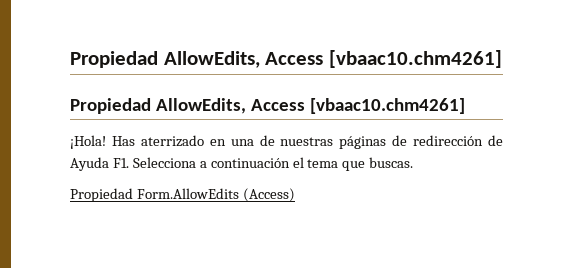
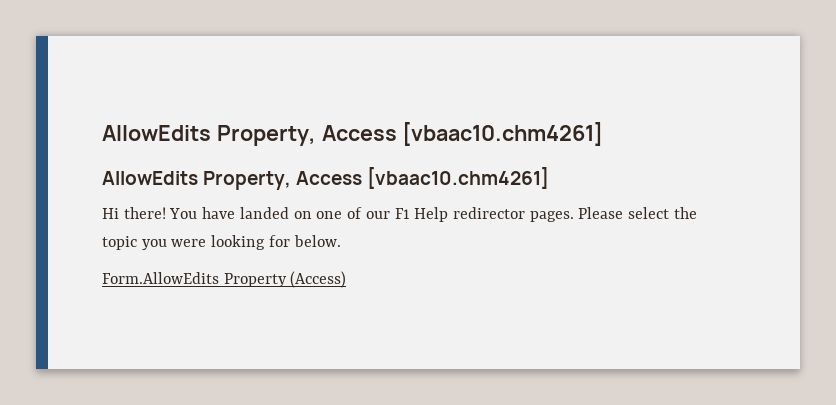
[70,50,502,68] [70,98,466,114] [70,135,503,149] [70,157,414,171] [70,188,239,202] Propiedad AllowEdits, Access [vbaac10.chm4261] // Propiedad AllowEdits, Access [vbaac10.chm4261] // ¡Hola! Has aterrizado en una de nuestras páginas de redirección de Ayuda F1. Selecciona a continuación el tema que buscas. // Propiedad Form.AllowEdits -> [102,122,604,146] [102,167,550,190] [102,207,697,222] [102,235,341,250] [102,272,287,287] AllowEdits Property, Access [vbaac10.chm4261] // AllowEdits Property, Access [vbaac10.chm4261] // Hi there! You have landed on one of our F1 Help redirector pages. Please select the topic you were looking for below. // Form.AllowEdits Property

